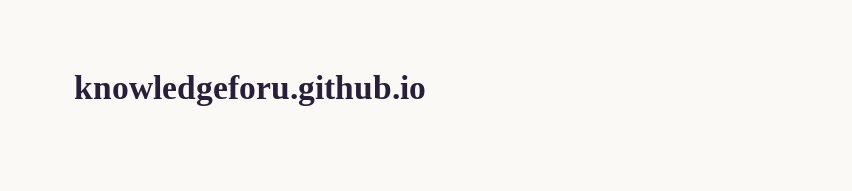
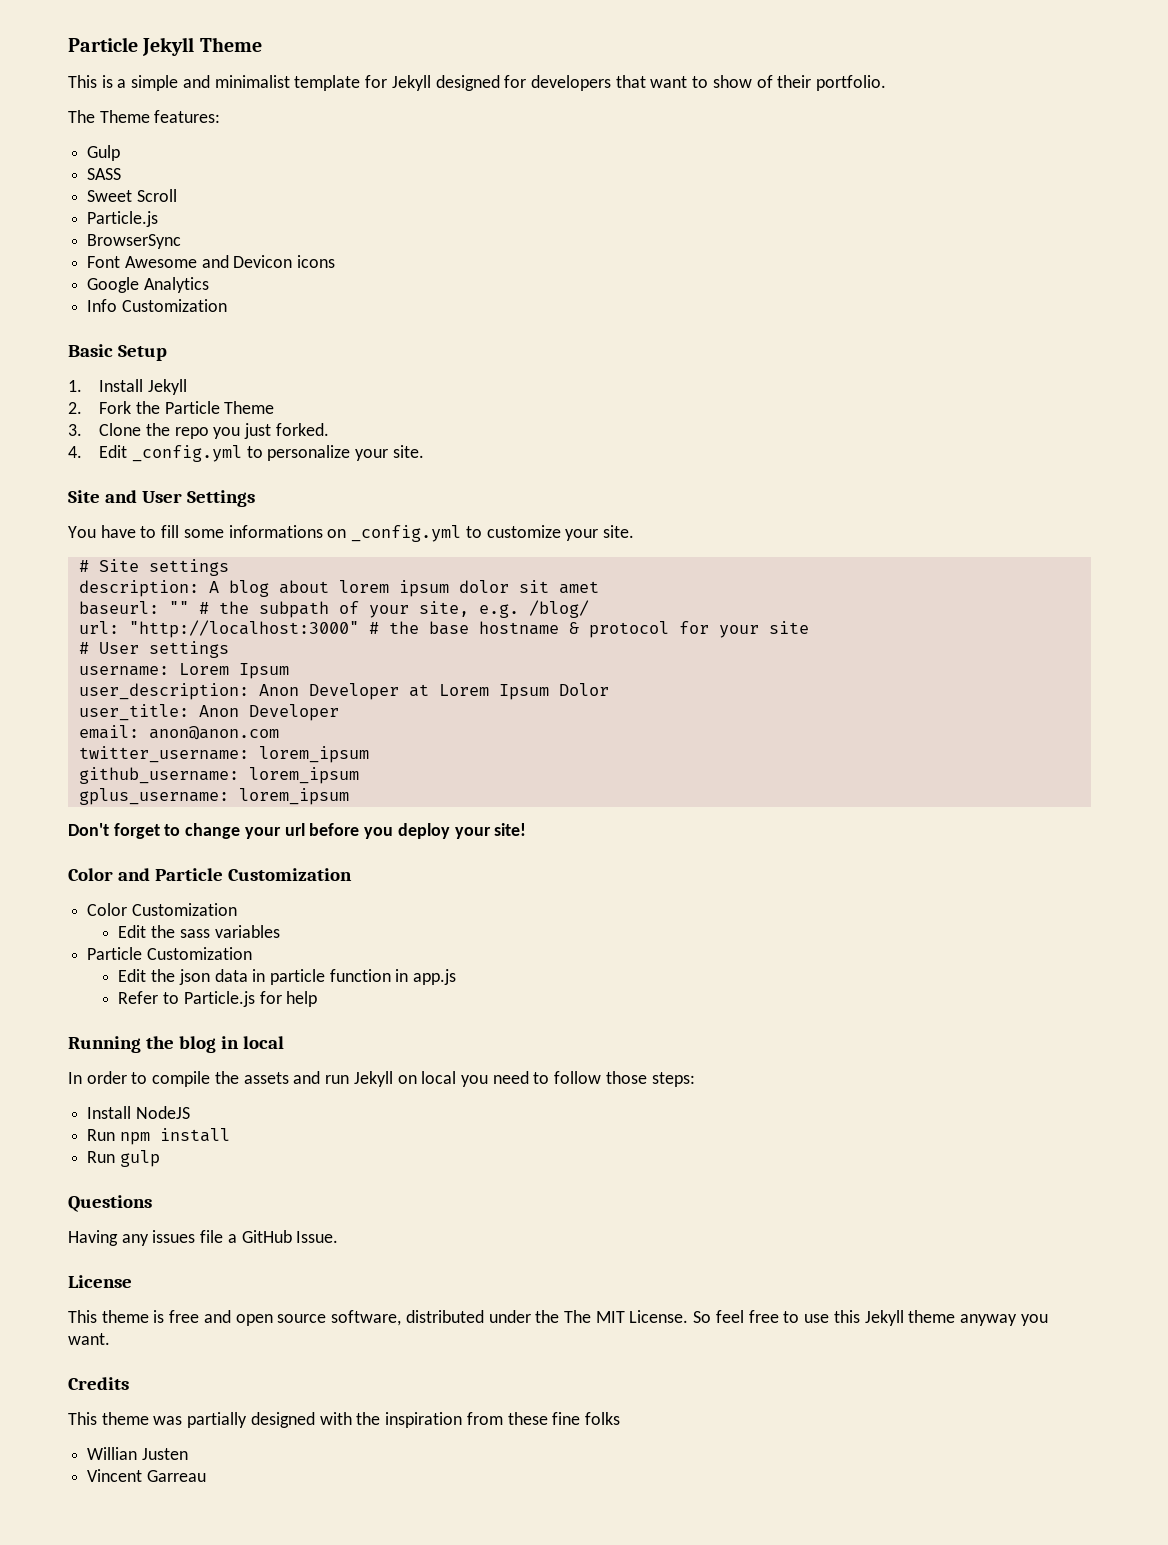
[74,75,426,106] knowledgeforu.github.io -> [68,37,262,56] [68,75,887,91] [68,110,221,123] [87,145,121,161] [87,168,122,180] [87,189,177,202] [87,211,159,227] [87,234,182,249] [87,255,336,268] [87,277,209,293] [87,299,227,312] [68,344,167,361] [68,379,187,395] [68,401,275,414] [68,423,329,439] [68,445,424,462] [68,490,255,507] [68,525,634,542] [78,559,229,576] [78,580,599,597] [78,600,589,618] [78,620,809,638] [78,641,229,658] [78,663,289,679] [78,683,609,700] [78,704,339,721] [78,725,279,740] [78,746,369,763] [78,767,359,784] [78,788,349,805] [68,823,527,839] [68,868,352,881] [87,903,237,916] [118,925,280,938] [87,947,252,960] [118,969,457,985] [118,991,318,1007] [68,1036,284,1053] [68,1071,695,1087] [87,1106,190,1119] [87,1128,230,1145] [87,1150,160,1167] [68,1195,152,1212] [68,1230,339,1246] [68,1275,132,1288] [68,1310,1048,1326] [68,1333,110,1345] [68,1377,129,1390] [68,1412,620,1428] [87,1447,188,1460] [87,1469,206,1482] Particle Jekyll Theme // This is a simple and minimalist template for Jekyll designed for developers that want to show of their portfolio. // The Theme features: // Gulp // SASS // Sweet Scroll // Particle.js // BrowserSync // Font Awesome and Devicon icons // Google Analytics // Info Customization // Basic Setup // 1. Install Jekyll // 2. Fork the Particle Theme // 3. Clone the repo you just forked. // 4. Edit _config.yml to personalize your site. // Site and User Settings // You have to fill some informations on _config.yml to customize your site. // # Site settings // description: A blog about lorem ipsum dolor sit amet // baseurl: "" # the subpath of your site, e.g. /blog/ // url: "http://localhost:3000" # the base hostname & protocol for your site // # User settings // username: Lorem Ipsum // user_description: Anon Developer at Lorem Ipsum Dolor // user_title: Anon Developer // email: anon@anon.com // twitter_username: lorem_ipsum // github_username: lorem_ipsum // gplus_username: lorem_ipsum // Don't forget to change your url before you deploy your site! // Color and Particle Customization // Color Customization // Edit the sass variables // Particle Customization // Edit the json data in particle function in app.js // Refer to Particle.js for help // Running the blog in local // In order to compile the assets and run Jekyll on local you need to follow those steps: // Install NodeJS // Run npm install // Run gulp // Questions // Having any issues file a GitHub Issue. // License // This theme is free and open source software, distributed under the The MIT License. So feel free to use this Jekyll theme anyway you want. // Credits // This theme was partially designed with the inspiration from these fine folks // Willian Justen // Vincent Garreau

